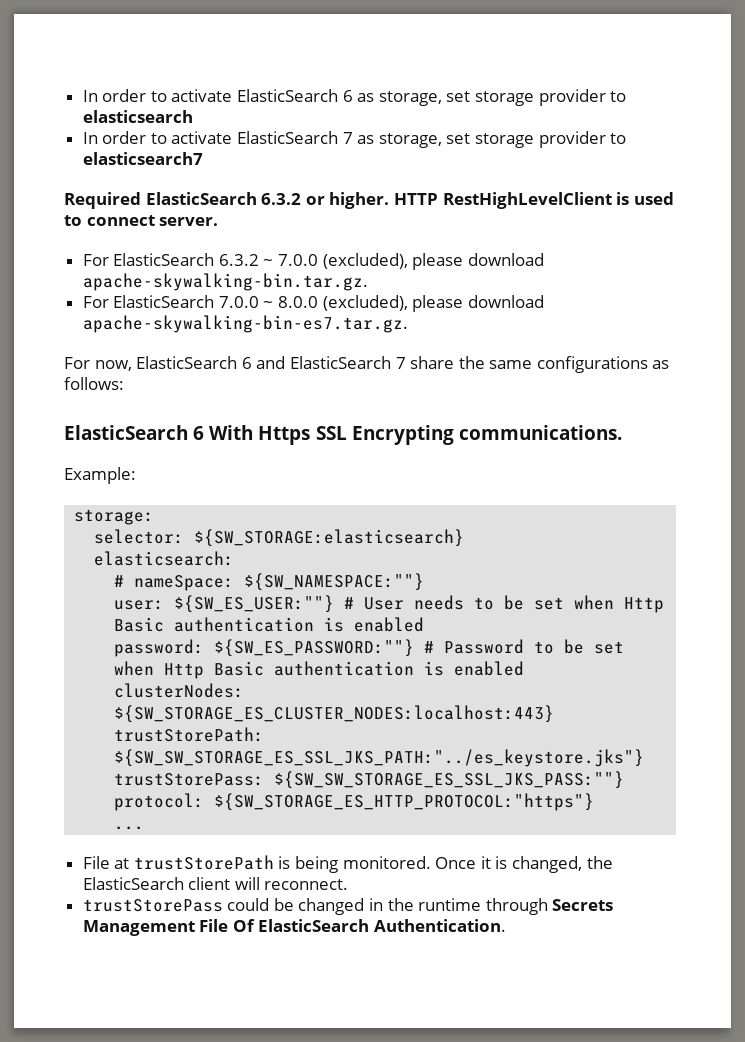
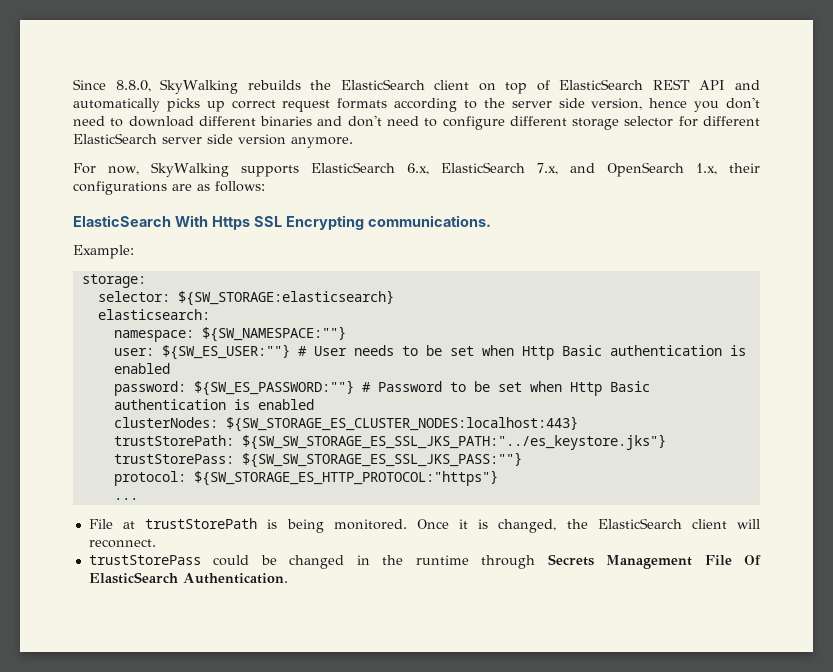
[82,89,627,106] [82,110,193,123] [82,131,627,148] [82,152,203,165] [64,192,674,209] [64,215,219,226] [82,253,544,270] [82,273,368,291] [82,295,544,312] [82,315,408,333] [64,356,648,373] In order to activate ElasticSearch 6 as storage, set storage provider to elasticsearch // In order to activate ElasticSearch 7 as storage, set storage provider to elasticsearch7 // Required ElasticSearch 6.3.2 or higher. HTTP RestHighLevelClient is used to connect server. // For ElasticSearch 6.3.2 ~ 7.0.0 (excluded), please download apache-skywalking-bin.tar.gz. // For ElasticSearch 7.0.0 ~ 8.0.0 (excluded), please download apache-skywalking-bin-es7.tar.gz. // For now, ElasticSearch 6 and ElasticSearch 7 share the same configurations -> [73,79,760,94] [73,97,760,112] [73,115,761,130] [73,133,353,148] [73,162,760,177] [73,181,192,195] Since 8.8.0, SkyWalking rebuilds the ElasticSearch client on top of ElasticSearch REST API and automatically picks up correct request formats according to the server side version, hence you don't need to download different binaries and don't need to configure different storage selector for different ElasticSearch server side version anymore. // For now, SkyWalking supports ElasticSearch 6.x, ElasticSearch 7.x, and OpenSearch 1.x, their configurations are
[193,426,205,440] 6 -> (171, 221) none
[114,575,235,591] # nameSpace: -> [113,330,194,342] namespace:

